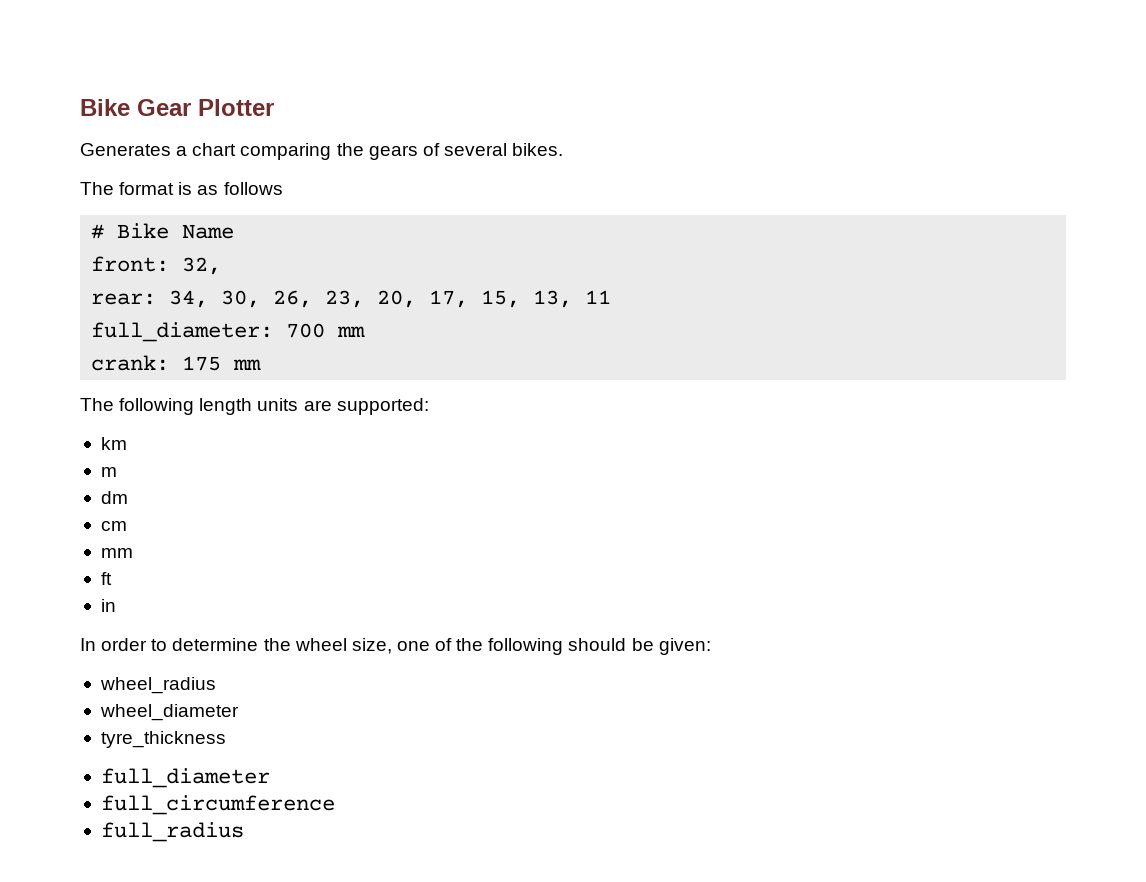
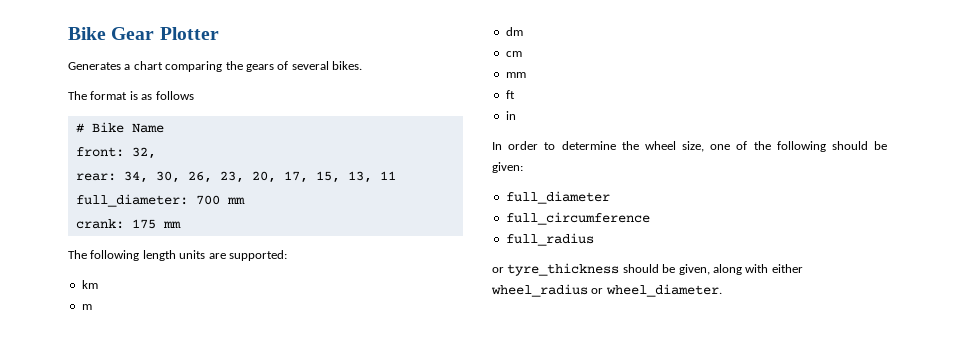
[99,677,216,694] [99,704,239,721] [100,731,226,748] // wheel_radius // wheel_diameter // tyre_thickness -> (523, 167) none
(244, 832) none -> [492,263,803,276] [491,284,722,297] // or tyre_thickness should be given, along with either wheel_radius or wheel_diameter.

